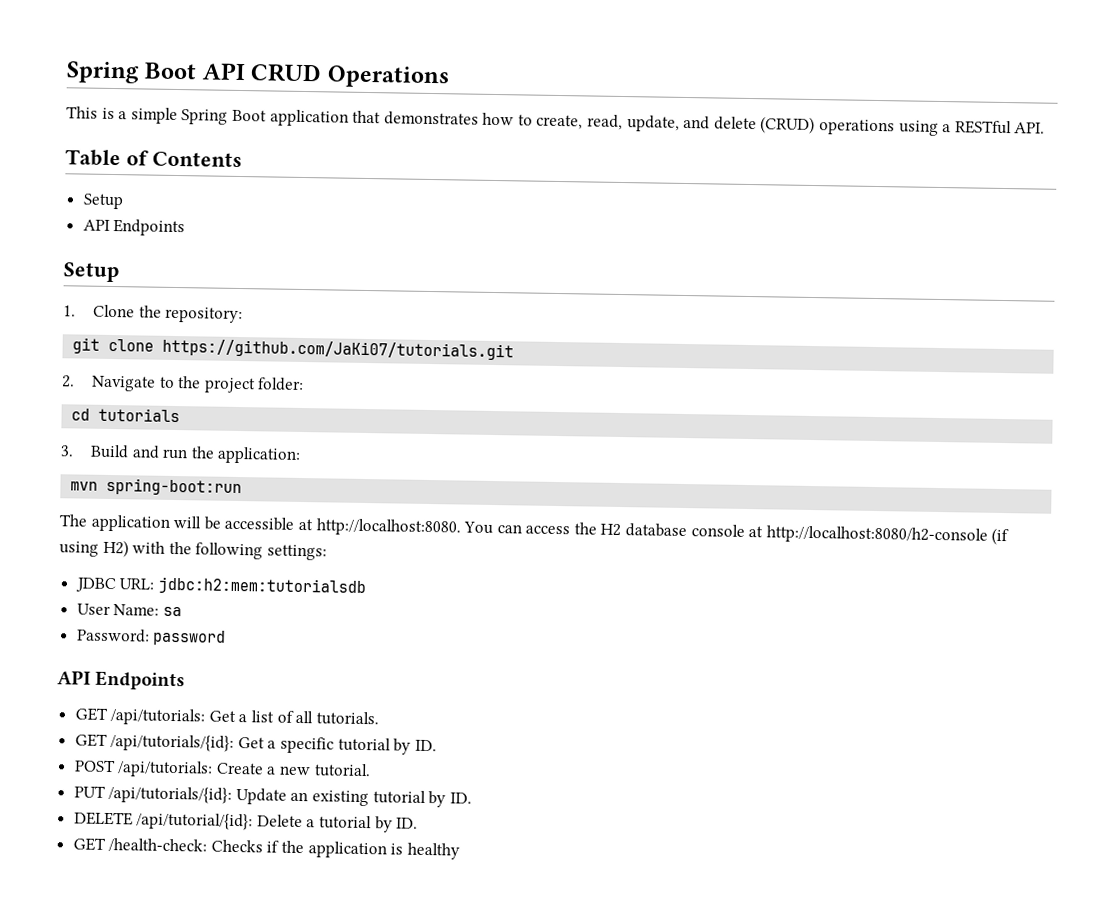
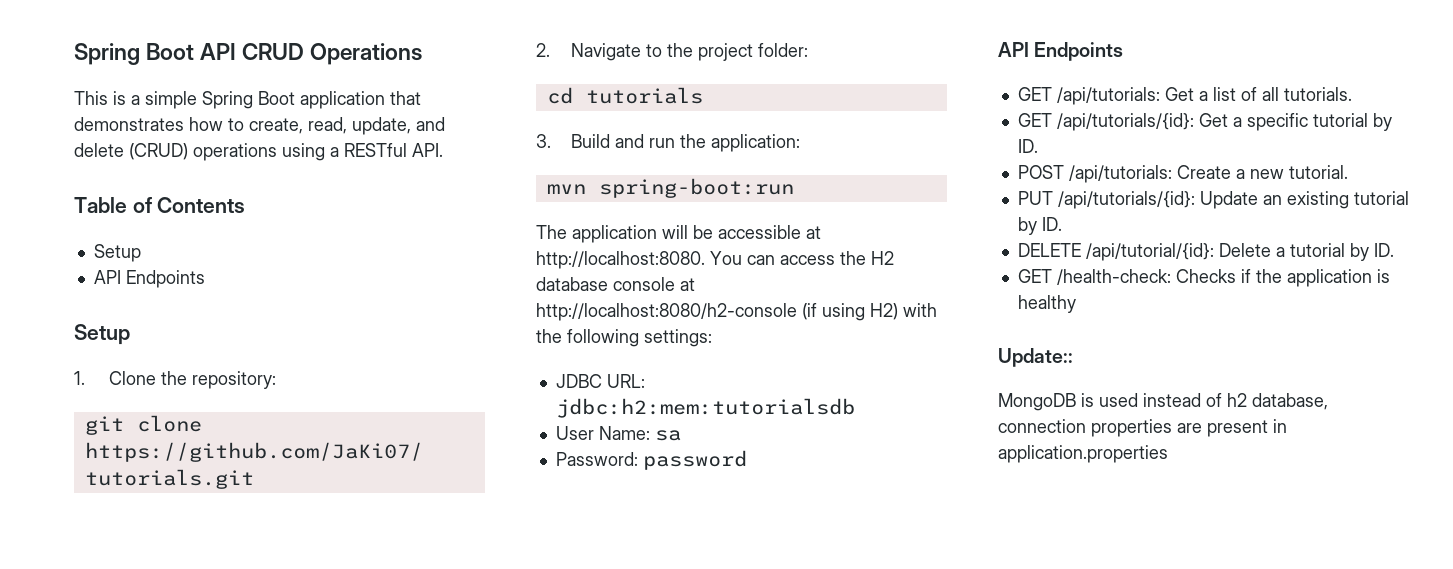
(460, 851) none -> [998,348,1073,367] [998,393,1328,411] [998,419,1287,437] [998,445,1168,463] // Update:: // MongoDB is used instead of h2 database, connection properties are present in application.properties

